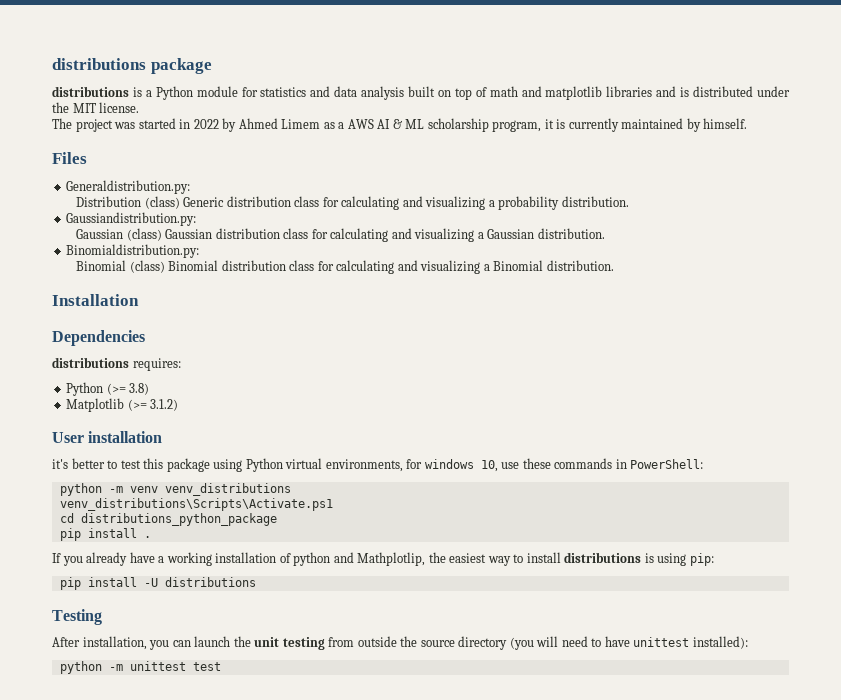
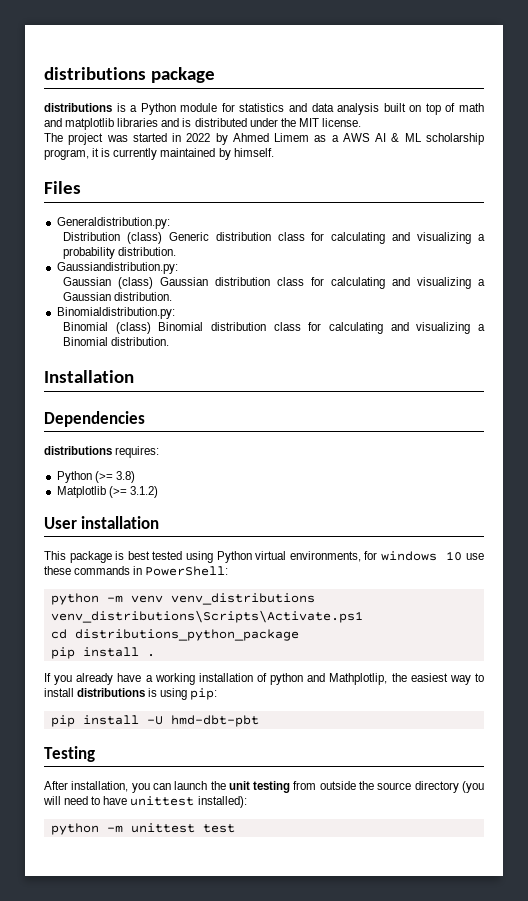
[52,458,210,472] it's better to test this package -> [44,551,183,563] This package is best tested
[480,460,498,472] 10, -> [446,551,463,561] 10
[164,577,256,587] distributions -> [170,715,259,727] hmd-dbt-pbt

